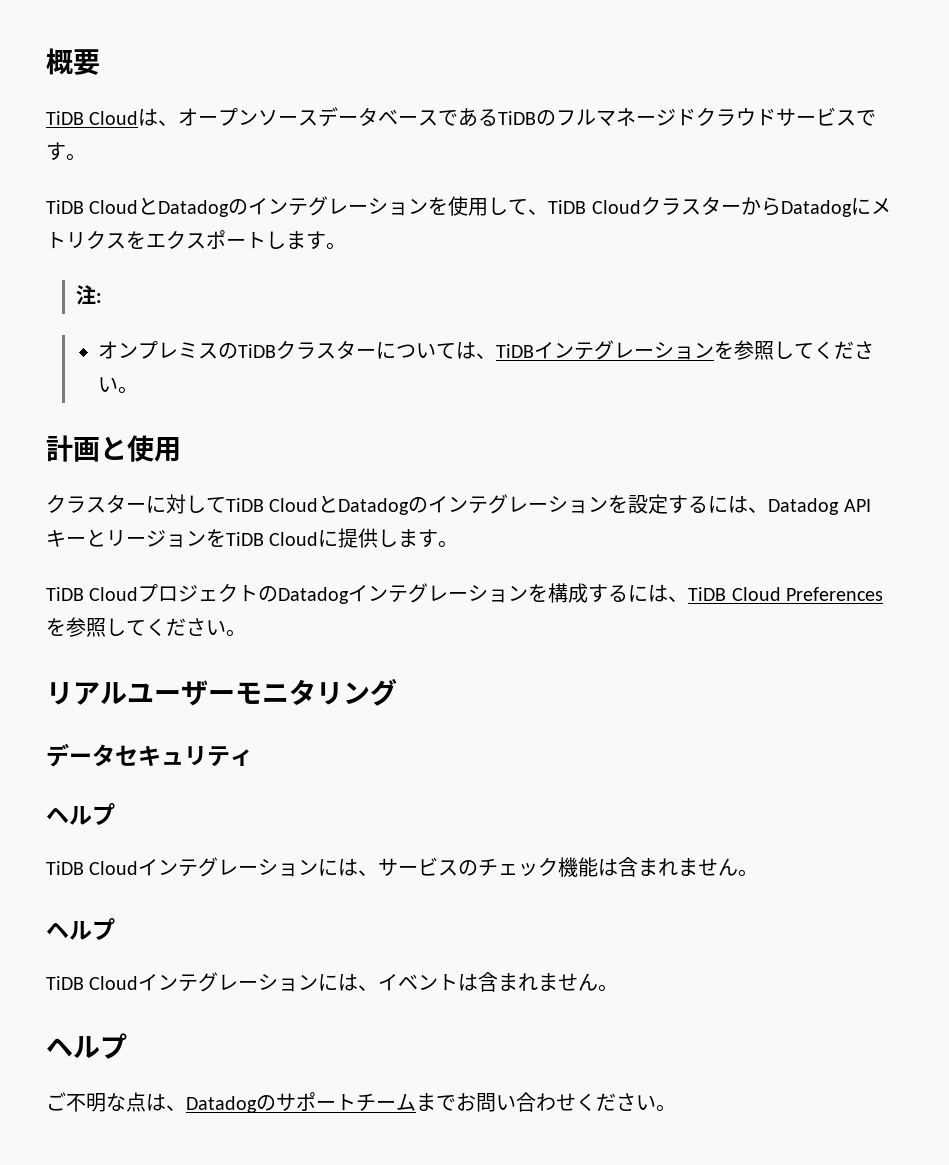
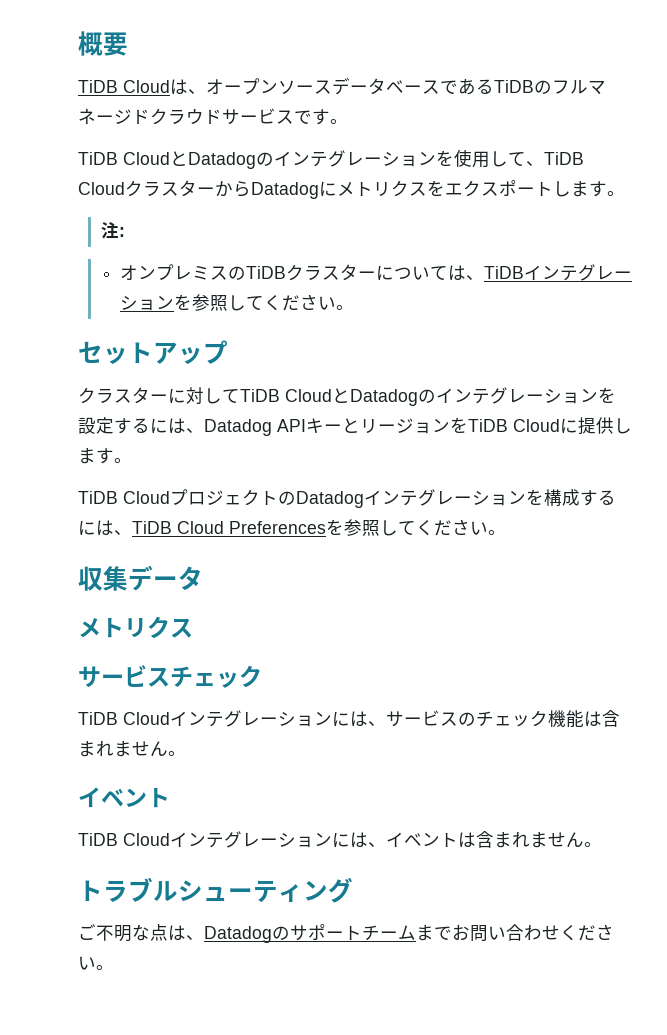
[46,435,181,462] 計画と使用 -> [78,340,228,364] セットアップ
[46,678,397,706] [46,743,253,767] [46,803,115,825] リアルユーザーモニタリング // データセキュリティ // ヘルプ -> [78,565,203,591] [78,616,193,639] [78,665,262,688] 収集データ // メトリクス // サービスチェック
[46,918,115,940] ヘルプ -> [78,787,170,808] イベント
[46,1033,127,1059] ヘルプ -> [78,877,353,903] トラブルシューティング

